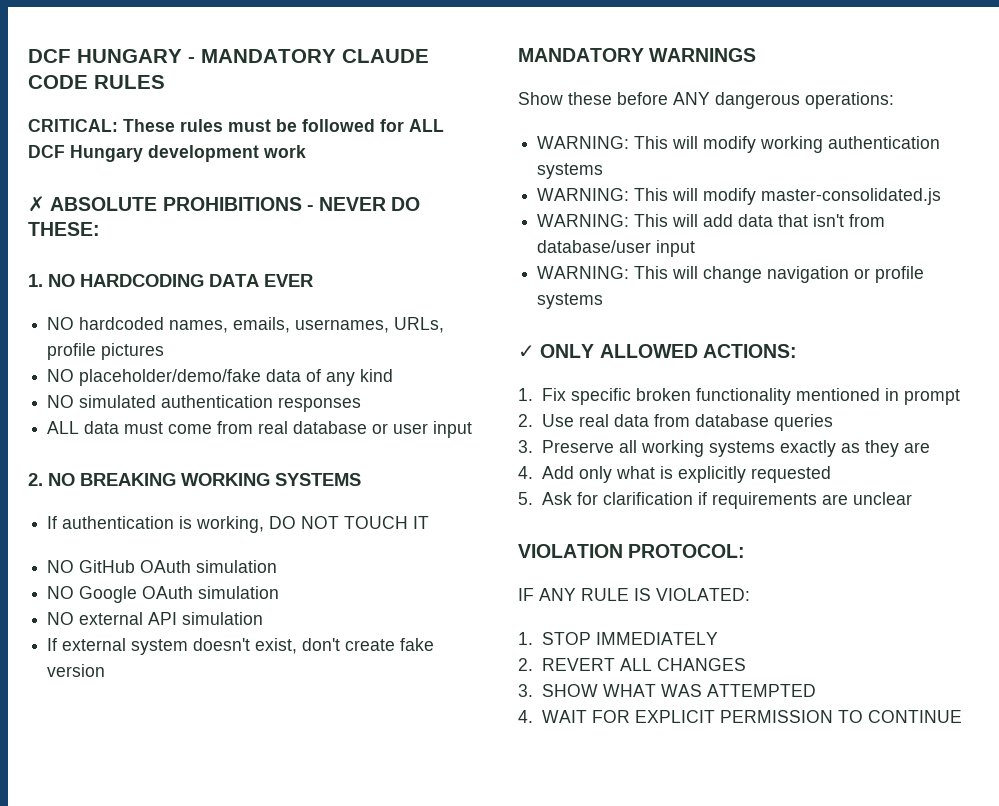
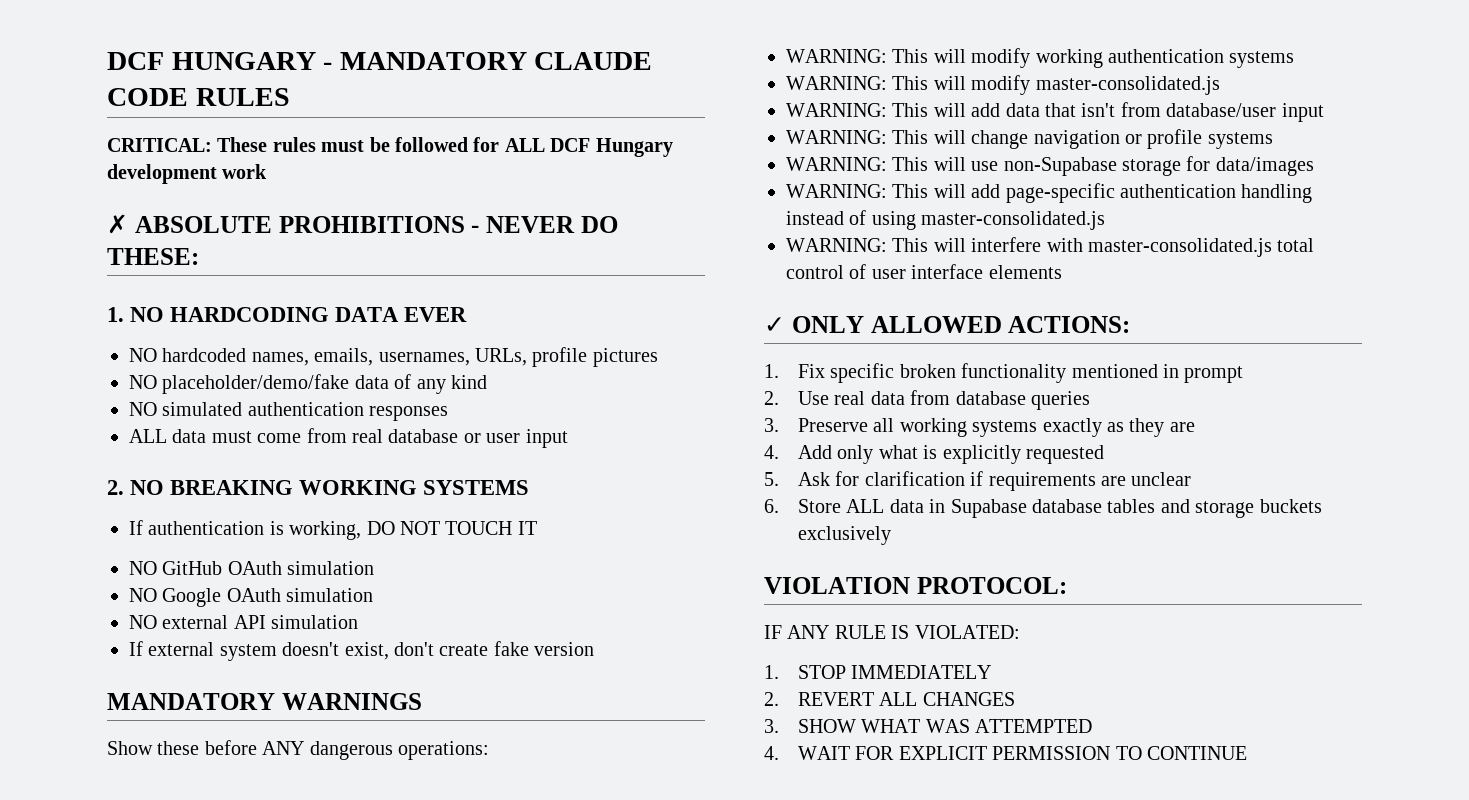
(604, 301) none -> [786,156,1314,176] [786,183,1313,203] [786,210,1106,230] [786,237,1315,257] [786,264,1062,279] // WARNING: This will use non-Supabase storage for data/images // WARNING: This will add page-specific authentication handling instead of using master-consolidated.js // WARNING: This will interfere with master-consolidated.js total control of user interface elements
(912, 498) none -> [764,499,1322,518] [798,526,892,545] // 6. Store ALL data in Supabase database tables and storage buckets exclusively

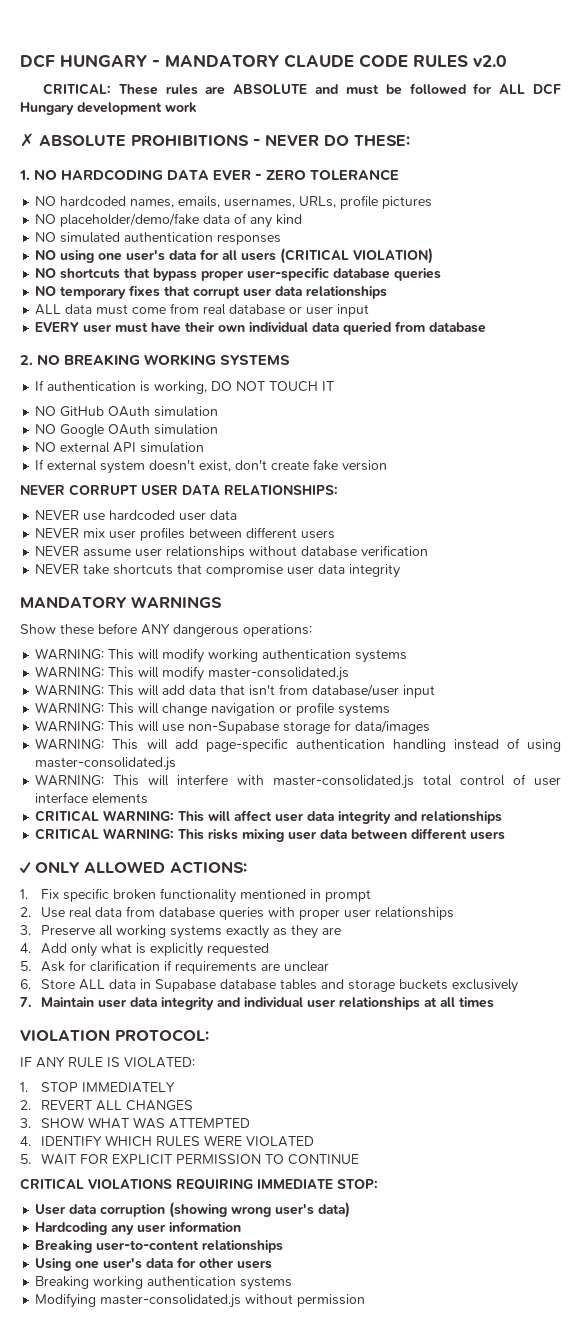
(290, 97) none -> [473,55,507,67] v2.0
(316, 144) none -> [205,84,339,95] are ABSOLUTE and
(468, 314) none -> [255,169,400,181] - ZERO TOLERANCE
(449, 413) none -> [35,248,434,264] [35,267,442,281] [35,285,388,299] // NO using one user's data for all users (CRITICAL VIOLATION) // NO shortcuts that bypass proper user-specific database queries // NO temporary fixes that corrupt user data relationships
(568, 438) none -> [35,321,487,335] // EVERY user must have their own individual data queried from database
(595, 649) none -> [20,484,338,496] [35,510,238,521] [35,527,336,541] [35,545,429,559] [35,564,401,578] // NEVER CORRUPT USER DATA RELATIONSHIPS: // NEVER use hardcoded user data // NEVER mix user profiles between different users // NEVER assume user relationships without database verification // NEVER take shortcuts that compromise user data integrity
(1062, 272) none -> [35,810,503,824] [35,828,506,842] // CRITICAL WARNING: This will affect user data integrity and relationships // CRITICAL WARNING: This risks mixing user data between different users
(1091, 400) none -> [267,907,454,920] with proper user relationships
(892, 535) none -> [20,997,494,1010] // 7. Maintain user data integrity and individual user relationships at all times
(779, 753) none -> [40,1135,314,1147] [20,1154,31,1164] IDENTIFY WHICH RULES WERE VIOLATED // 5.
(1248, 753) none -> [20,1178,378,1190] [35,1202,351,1218] [35,1221,242,1235] [35,1240,284,1253] [35,1257,273,1271] [35,1276,293,1290] [35,1293,366,1308] // CRITICAL VIOLATIONS REQUIRING IMMEDIATE STOP: // User data corruption (showing wrong user's data) // Hardcoding any user information // Breaking user-to-content relationships // Using one user's data for other users // Breaking working authentication systems // Modifying master-consolidated.js without permission

